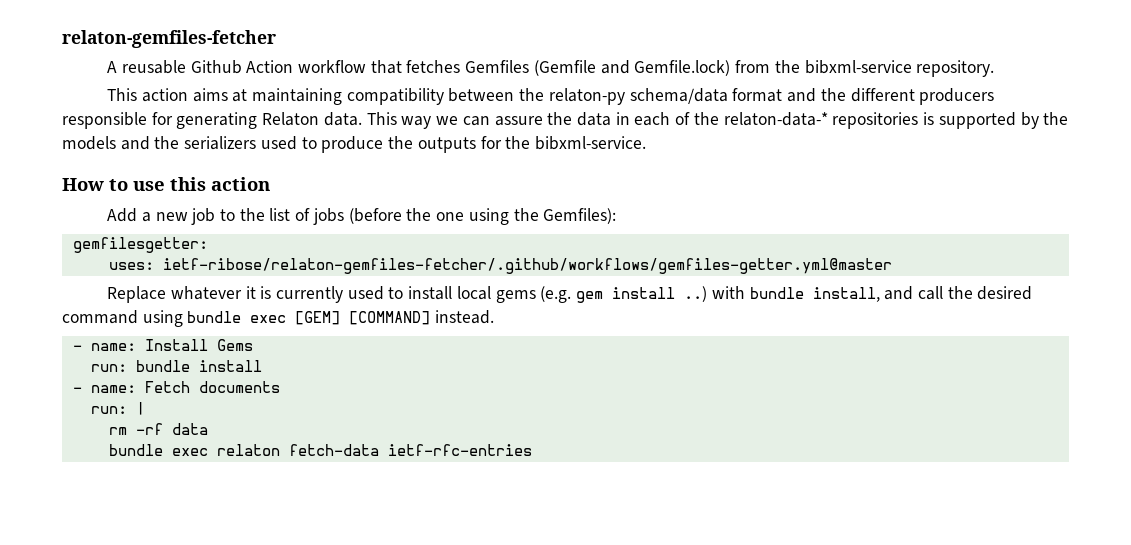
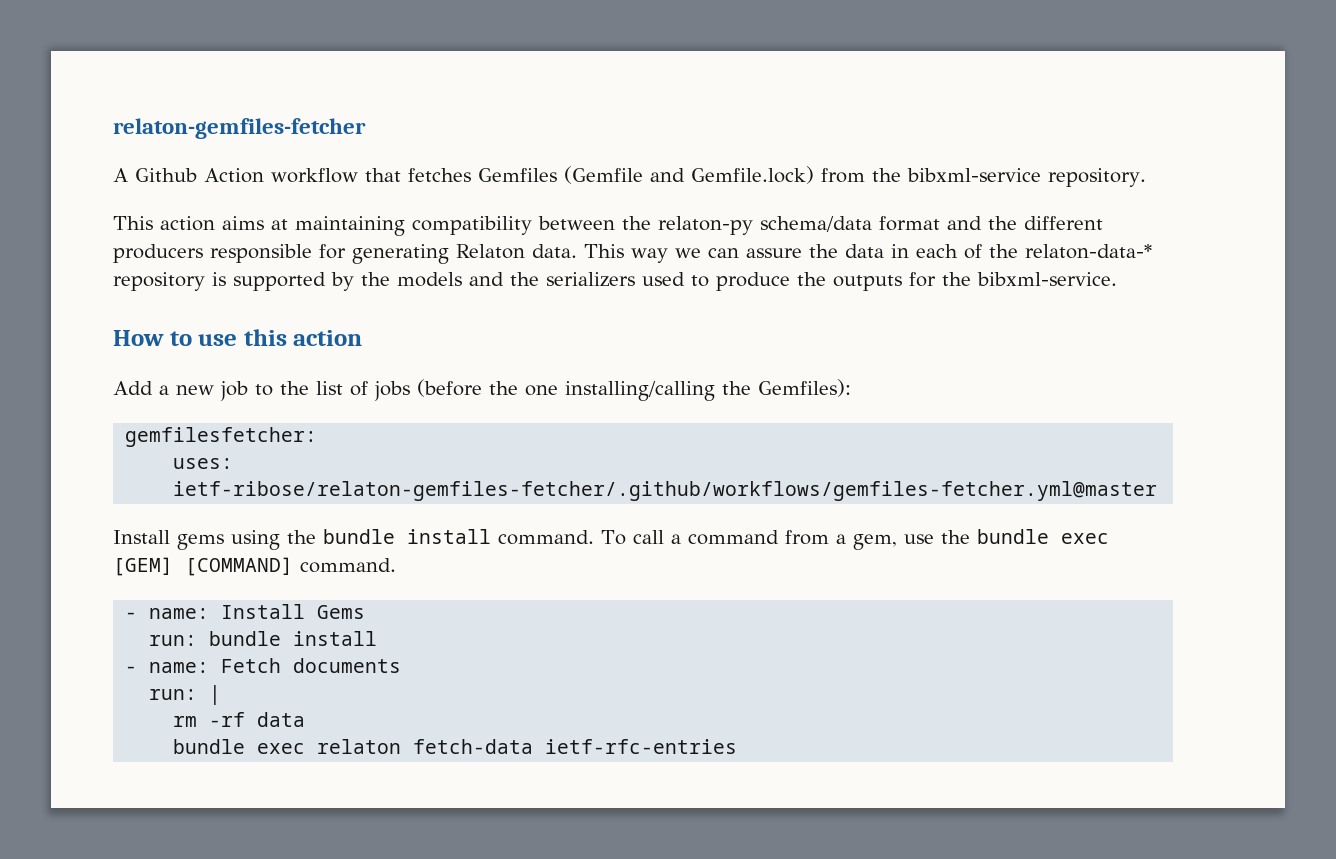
[121,60,186,74] reusable -> (128, 175) none
[832,112,919,129] repositories -> [113,272,205,291] repository
[468,208,509,225] using -> [565,381,715,401] installing/calling
[72,237,208,253] gemfilesgetter: -> [125,427,318,447] gemfilesfetcher:
[162,258,892,274] [107,286,1033,303] [62,310,183,327] ietf-ribose/relaton-gemfiles-fetcher/.github/workflows/gemfiles-getter.yml@master // Replace whatever it is currently used to install local gems (e.g. gem install ..) with bundle install, and call the desired command using -> [173,481,1158,501] [113,529,970,550] ietf-ribose/relaton-gemfiles-fetcher/.github/workflows/gemfiles-fetcher.yml@master // Install gems using the bundle install command. To call a command from a gem, use the
[435,310,495,324] instead. -> [300,558,396,573] command.

